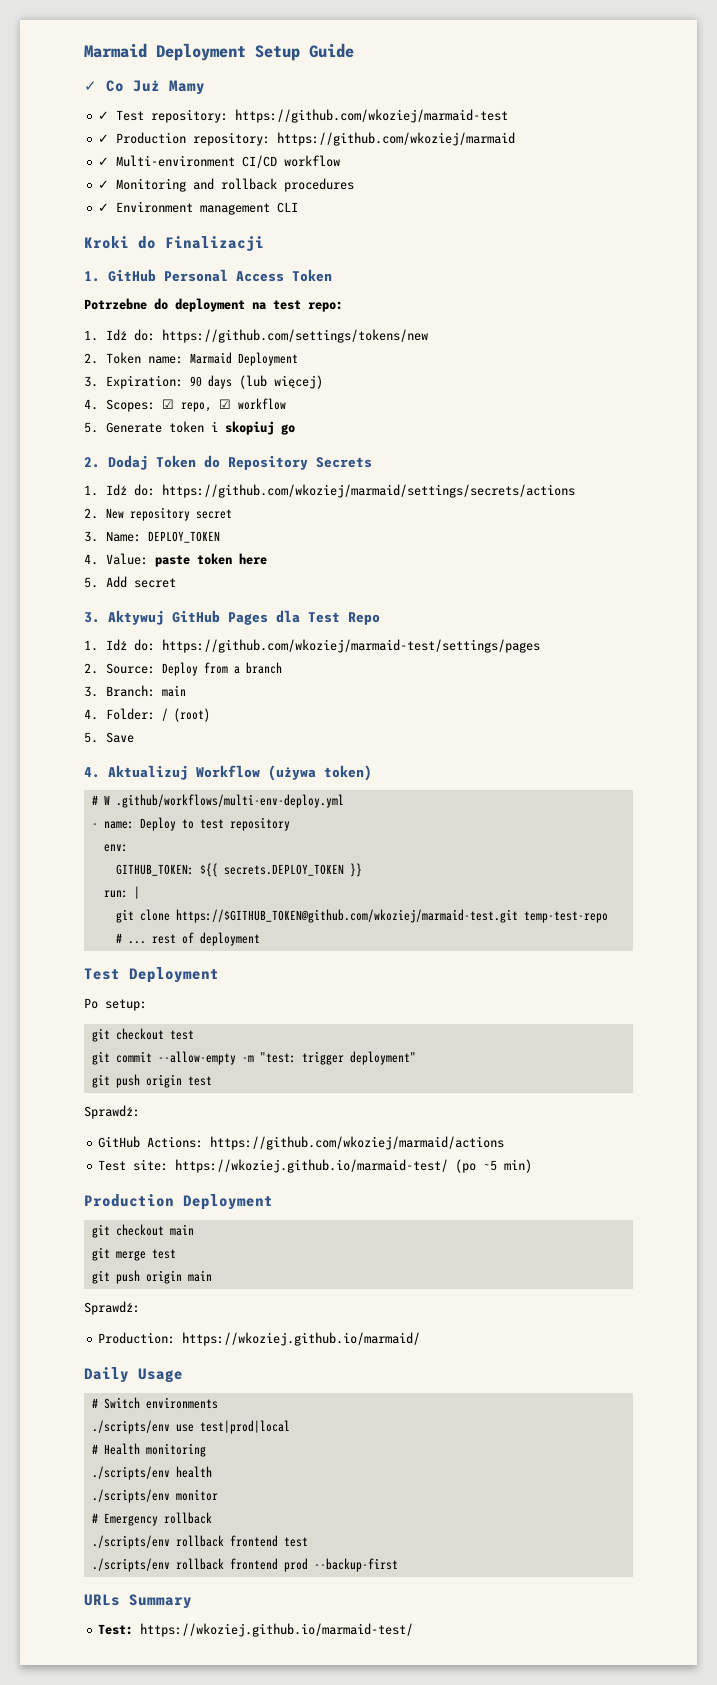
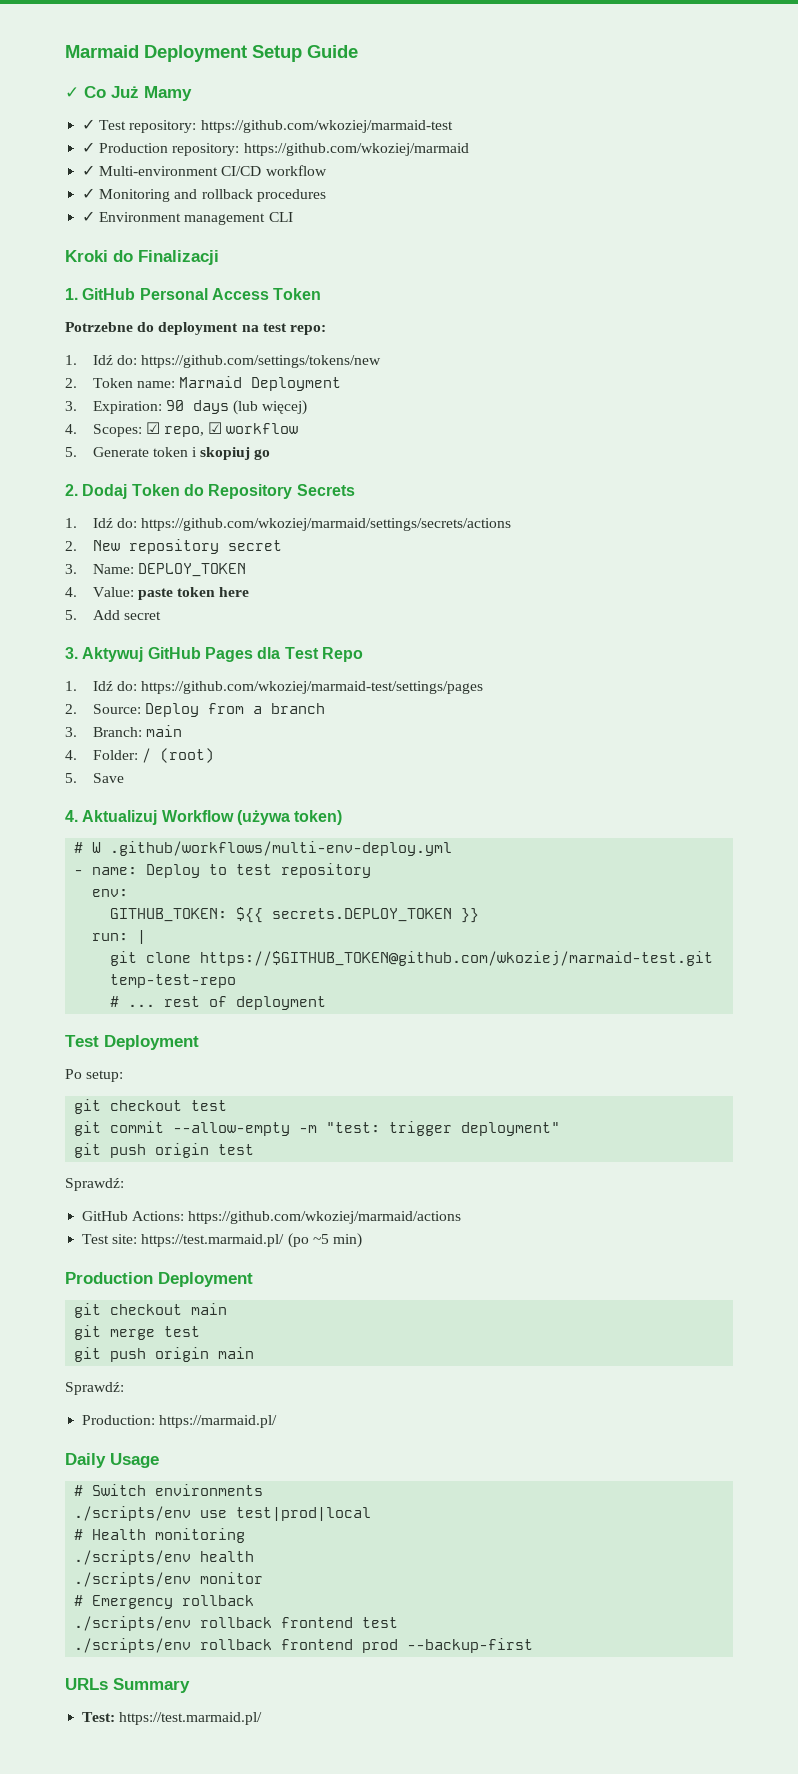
[175,1159,449,1173] https://wkoziej.github.io/marmaid-test/ -> [141,1234,285,1247] https://test.marmaid.pl/
[182,1332,421,1346] https://wkoziej.github.io/marmaid/ -> [159,1415,278,1428] https://marmaid.pl/
[140,1623,414,1637] https://wkoziej.github.io/marmaid-test/ -> [119,1712,263,1725] https://test.marmaid.pl/

